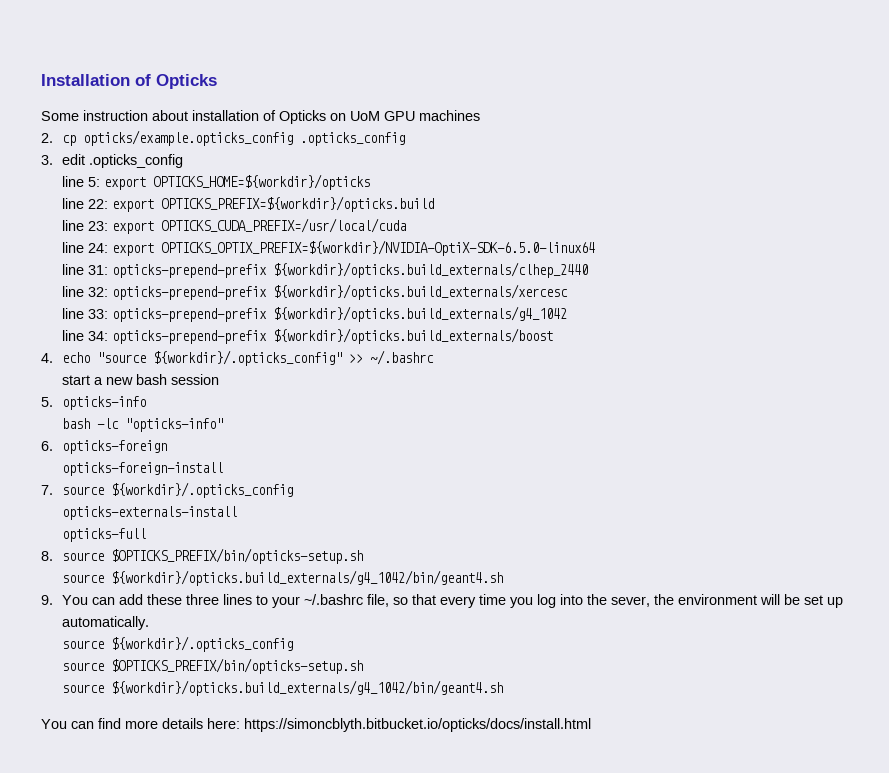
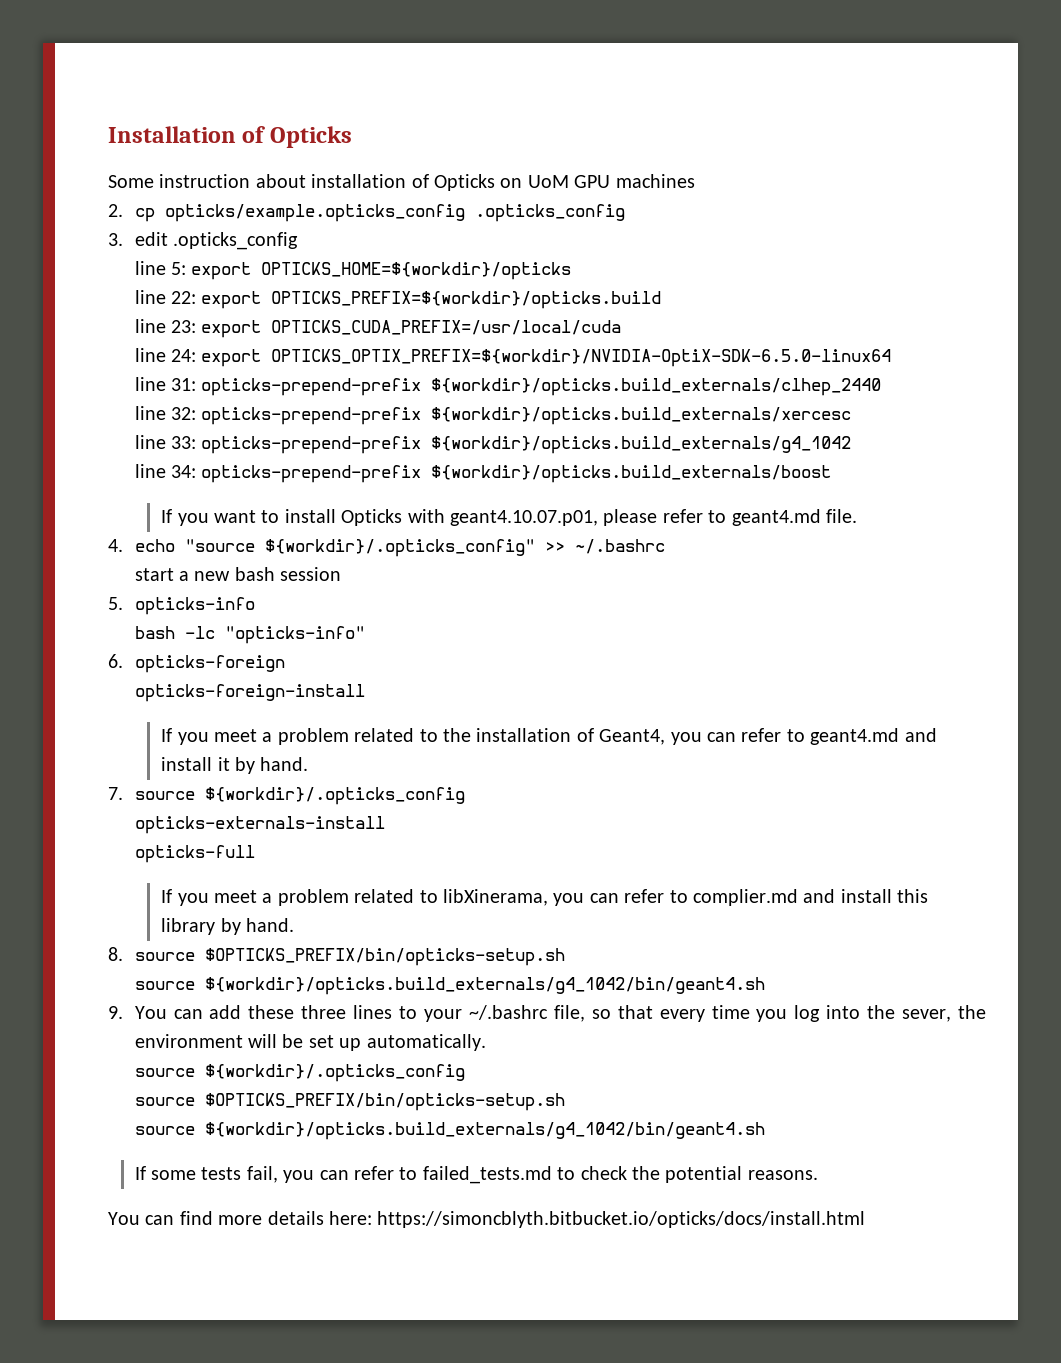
(553, 336) none -> [161,509,858,526] // If you want to install Opticks with geant4.10.07.p01, please refer to geant4.md file.
(223, 469) none -> [161,728,937,745] [161,757,309,774] // If you meet a problem related to the installation of Geant4, you can refer to geant4.md and install it by hand.
(146, 535) none -> [161,889,929,906] [161,918,295,935] // If you meet a problem related to libXinerama, you can refer to complier.md and install this library by hand.
(503, 688) none -> [134,1166,818,1184] // If some tests fail, you can refer to failed_tests.md to check the potential reasons.

